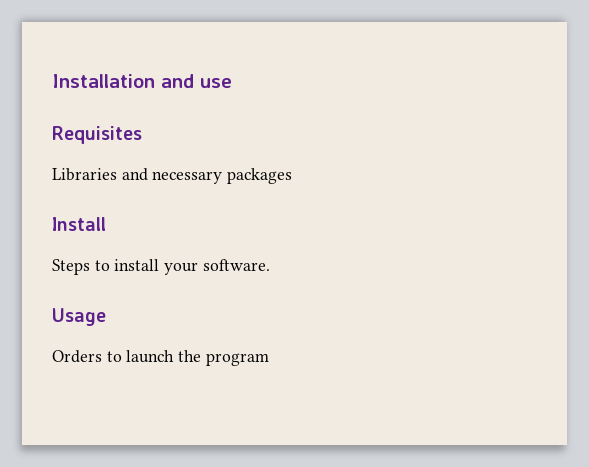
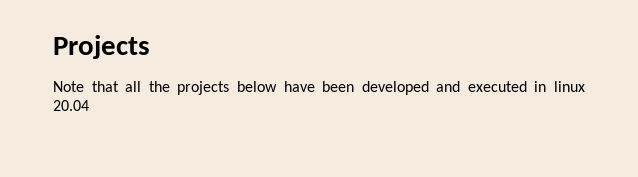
[52,74,232,88] [52,126,142,144] [52,168,293,184] [52,217,106,231] [52,259,270,275] [52,308,106,326] [52,350,269,366] Installation and use // Requisites // Libraries and necessary packages // Install // Steps to install your software. // Usage // Orders to launch the program -> [53,35,150,59] [53,81,585,95] [53,100,89,111] Projects // Note that all the projects below have been developed and executed in linux 20.04

